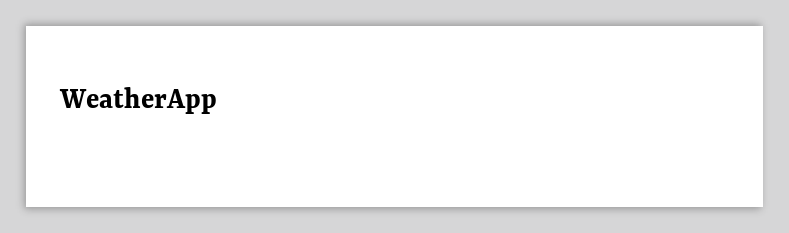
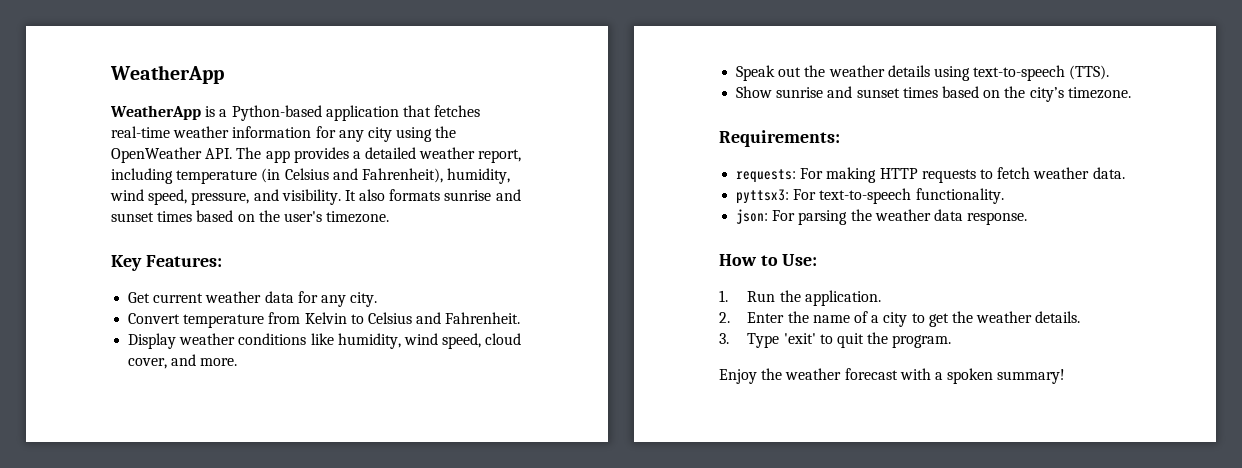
[59,87,217,114] WeatherApp -> [110,65,224,84] [110,105,481,121] [111,126,457,142] [111,147,522,163] [111,168,511,184] [110,189,521,205] [111,210,390,223] [111,255,222,271] [128,291,378,307] [128,312,521,328] [128,333,522,349] [128,354,238,369] [736,65,1110,81] [736,86,1131,102] [719,130,840,147] [736,167,1125,183] [736,188,1004,204] [736,209,1028,225] [719,254,818,266] [719,290,881,306] [719,311,1081,327] [719,332,952,348] [719,368,1066,384] WeatherApp // WeatherApp is a Python-based application that fetches real-time weather information for any city using the OpenWeather API. The app provides a detailed weather report, including temperature (in Celsius and Fahrenheit), humidity, wind speed, pressure, and visibility. It also formats sunrise and sunset times based on the user's timezone. // Key Features: // Get current weather data for any city. // Convert temperature from Kelvin to Celsius and Fahrenheit. // Display weather conditions like humidity, wind speed, cloud cover, and more. // Speak out the weather details using text-to-speech (TTS). // Show sunrise and sunset times based on the city’s timezone. // Requirements: // requests: For making HTTP requests to fetch weather data. // pyttsx3: For text-to-speech functionality. // json: For parsing the weather data response. // How to Use: // 1. Run the application. // 2. Enter the name of a city to get the weather details. // 3. Type 'exit' to quit the program. // Enjoy the weather forecast with a spoken summary!

